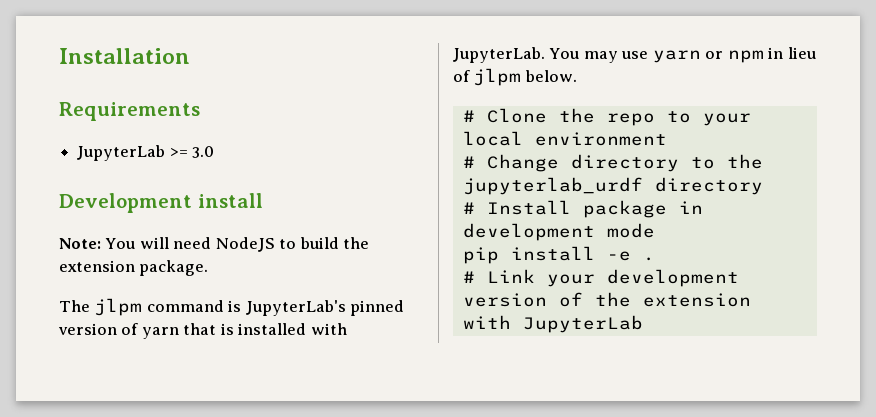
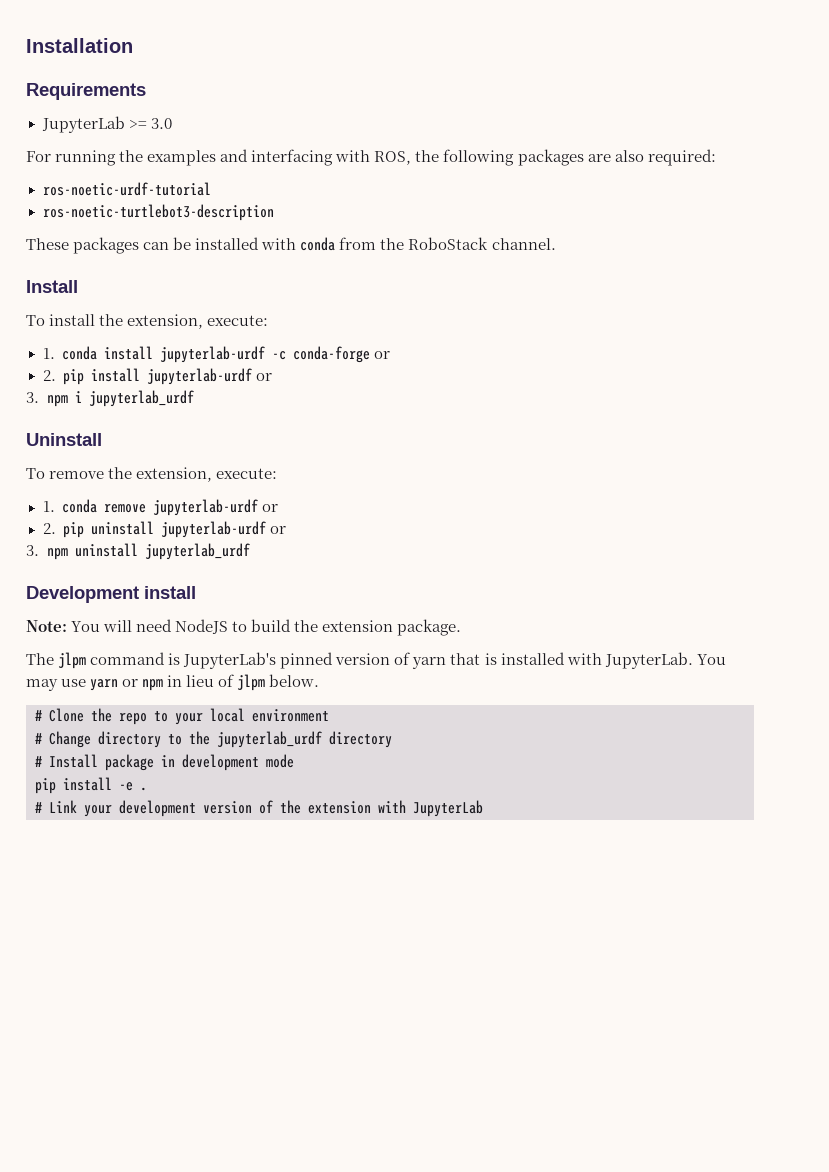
(215, 152) none -> [26,149,716,166] [42,182,211,196] [42,204,274,221] [26,237,556,254] [26,280,78,293] [26,314,269,329] [42,346,391,363] [42,368,273,385] [26,390,194,407] [26,433,102,446] [26,467,278,482] [42,499,279,516] [42,521,287,538] [26,543,250,560] // For running the examples and interfacing with ROS, the following packages are also required: // ros-noetic-urdf-tutorial // ros-noetic-turtlebot3-description // These packages can be installed with conda from the RoboStack channel. // Install // To install the extension, execute: // 1. conda install jupyterlab-urdf -c conda-forge or // 2. pip install jupyterlab-urdf or // 3. npm i jupyterlab_urdf // Uninstall // To remove the extension, execute: // 1. conda remove jupyterlab-urdf or // 2. pip uninstall jupyterlab-urdf or // 3. npm uninstall jupyterlab_urdf

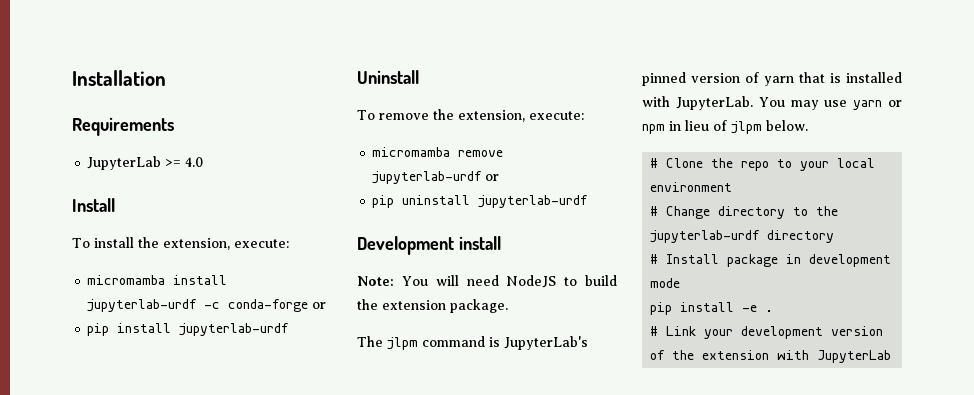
[150,118,172,129] [26,149,716,166] [42,182,211,196] [42,204,274,221] [26,237,556,254] 3.0 // For running the examples and interfacing with ROS, the following packages are also required: // ros-noetic-urdf-tutorial // ros-noetic-turtlebot3-description // These packages can be installed with conda from the RoboStack channel. -> [185,157,204,167] 4.0
[42,346,98,360] 1. conda -> [87,275,166,285] micromamba
[42,370,56,381] 2. -> (327, 305) none
[256,373,273,381] [26,390,194,407] or // 3. npm i jupyterlab_urdf -> (290, 329) none
[42,499,98,513] 1. conda -> [372,147,451,157] micromamba
[42,523,56,534] 2. -> (500, 177) none
[270,526,287,534] [26,543,250,560] or // 3. npm uninstall jupyterlab_urdf -> (589, 201) none
[217,731,322,748] jupyterlab_urdf -> [650,230,761,243] jupyterlab-urdf

